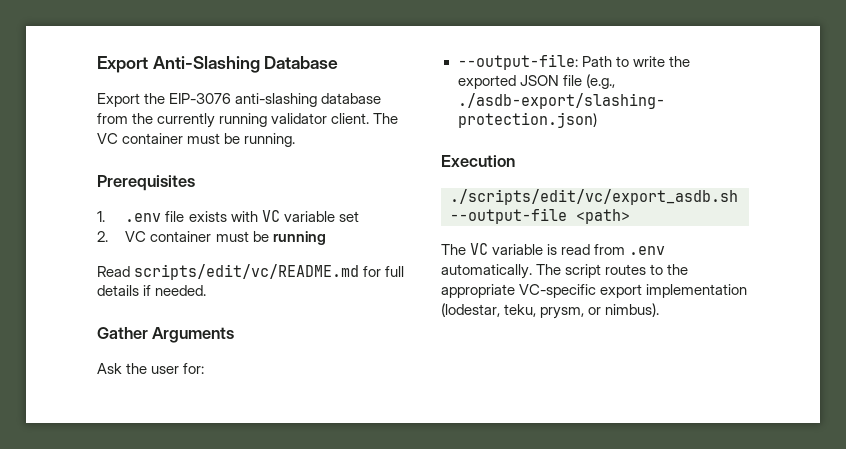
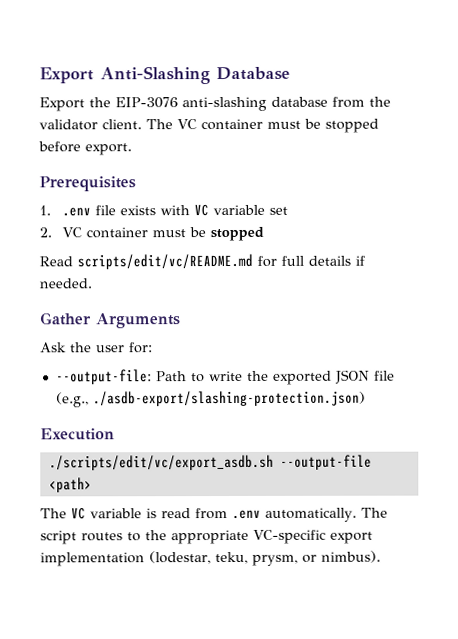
[157,113,268,128] currently running -> (391, 101) none
[244,133,296,147] running. -> [325,118,379,133] [38,141,132,156] stopped before export.
[272,231,326,245] running -> [210,226,265,242] stopped

